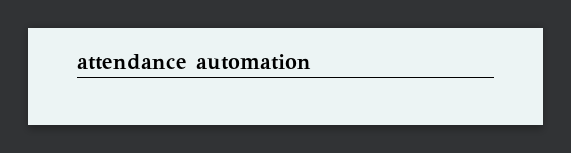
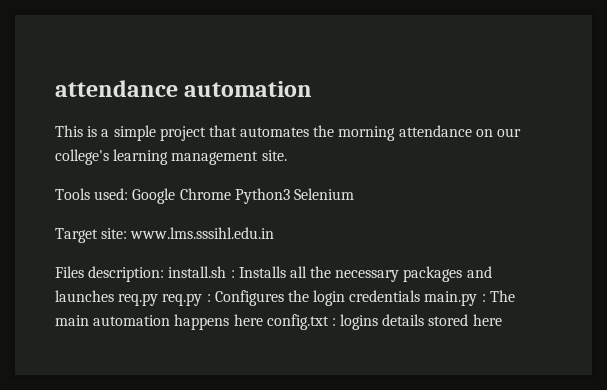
(311, 62) none -> [55,125,522,141] [55,149,287,165] [55,188,354,204] [55,227,275,243] [55,266,492,282] [55,290,515,306] [55,314,502,330] // This is a simple project that automates the morning attendance on our college's learning management site. // Tools used: Google Chrome Python3 Selenium // Target site: www.lms.sssihl.edu.in // Files description: install.sh : Installs all the necessary packages and launches req.py req.py : Configures the login credentials main.py : The main automation happens here config.txt : logins details stored here

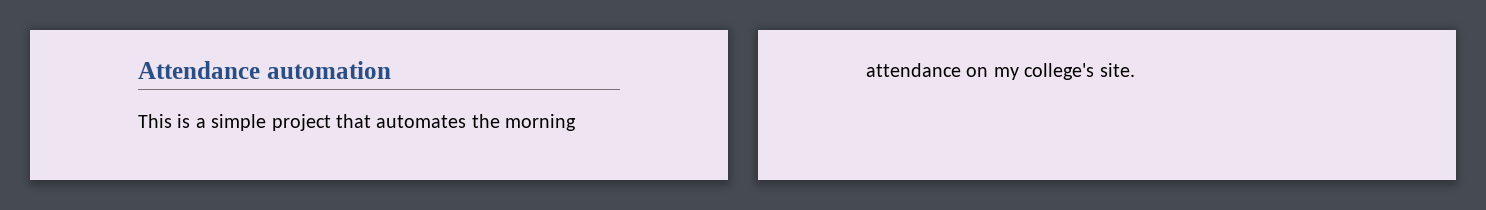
[55,80,178,97] attendance -> [138,61,260,79] Attendance
[497,128,522,137] [55,149,287,165] [55,188,354,204] [55,227,275,243] [55,266,492,282] [55,290,515,306] [55,314,502,330] our college's learning management site. // Tools used: Google Chrome Python3 Selenium // Target site: www.lms.sssihl.edu.in // Files description: install.sh : Installs all the necessary packages and launches req.py req.py : Configures the login credentials main.py : The main automation happens here config.txt : logins details stored here -> [993,63,1135,80] my college's site.

